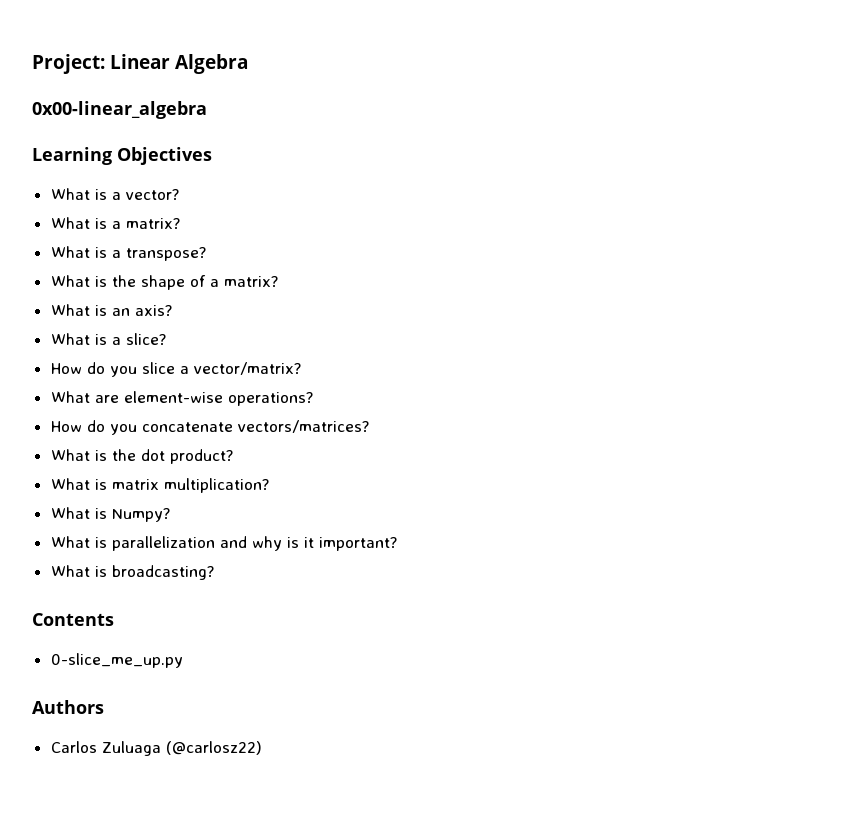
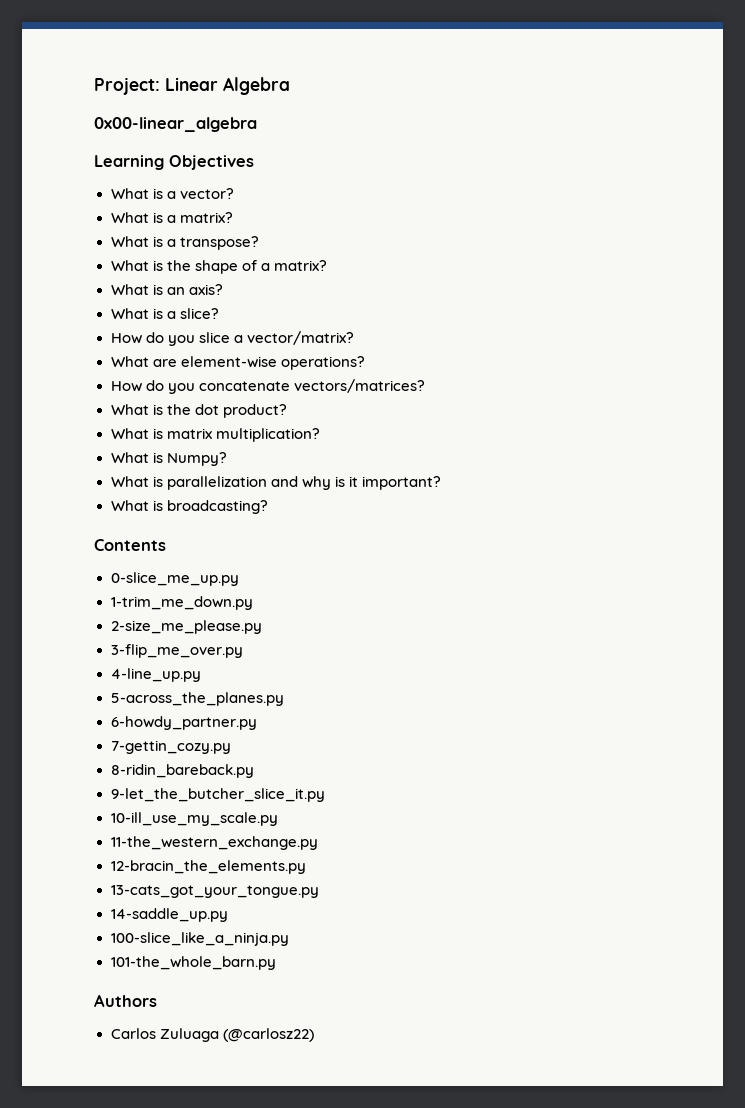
(183, 660) none -> [110,596,253,610] [110,620,262,634] [110,644,243,658] [110,668,201,682] [110,692,284,706] [110,716,257,730] [110,740,231,754] [110,764,254,778] [110,788,325,802] [110,812,278,826] [110,836,318,850] [110,860,306,874] [110,885,319,898] [110,908,228,922] [110,932,289,946] [110,956,276,970] // 1-trim_me_down.py // 2-size_me_please.py // 3-flip_me_over.py // 4-line_up.py // 5-across_the_planes.py // 6-howdy_partner.py // 7-gettin_cozy.py // 8-ridin_bareback.py // 9-let_the_butcher_slice_it.py // 10-ill_use_my_scale.py // 11-the_western_exchange.py // 12-bracin_the_elements.py // 13-cats_got_your_tongue.py // 14-saddle_up.py // 100-slice_like_a_ninja.py // 101-the_whole_barn.py

